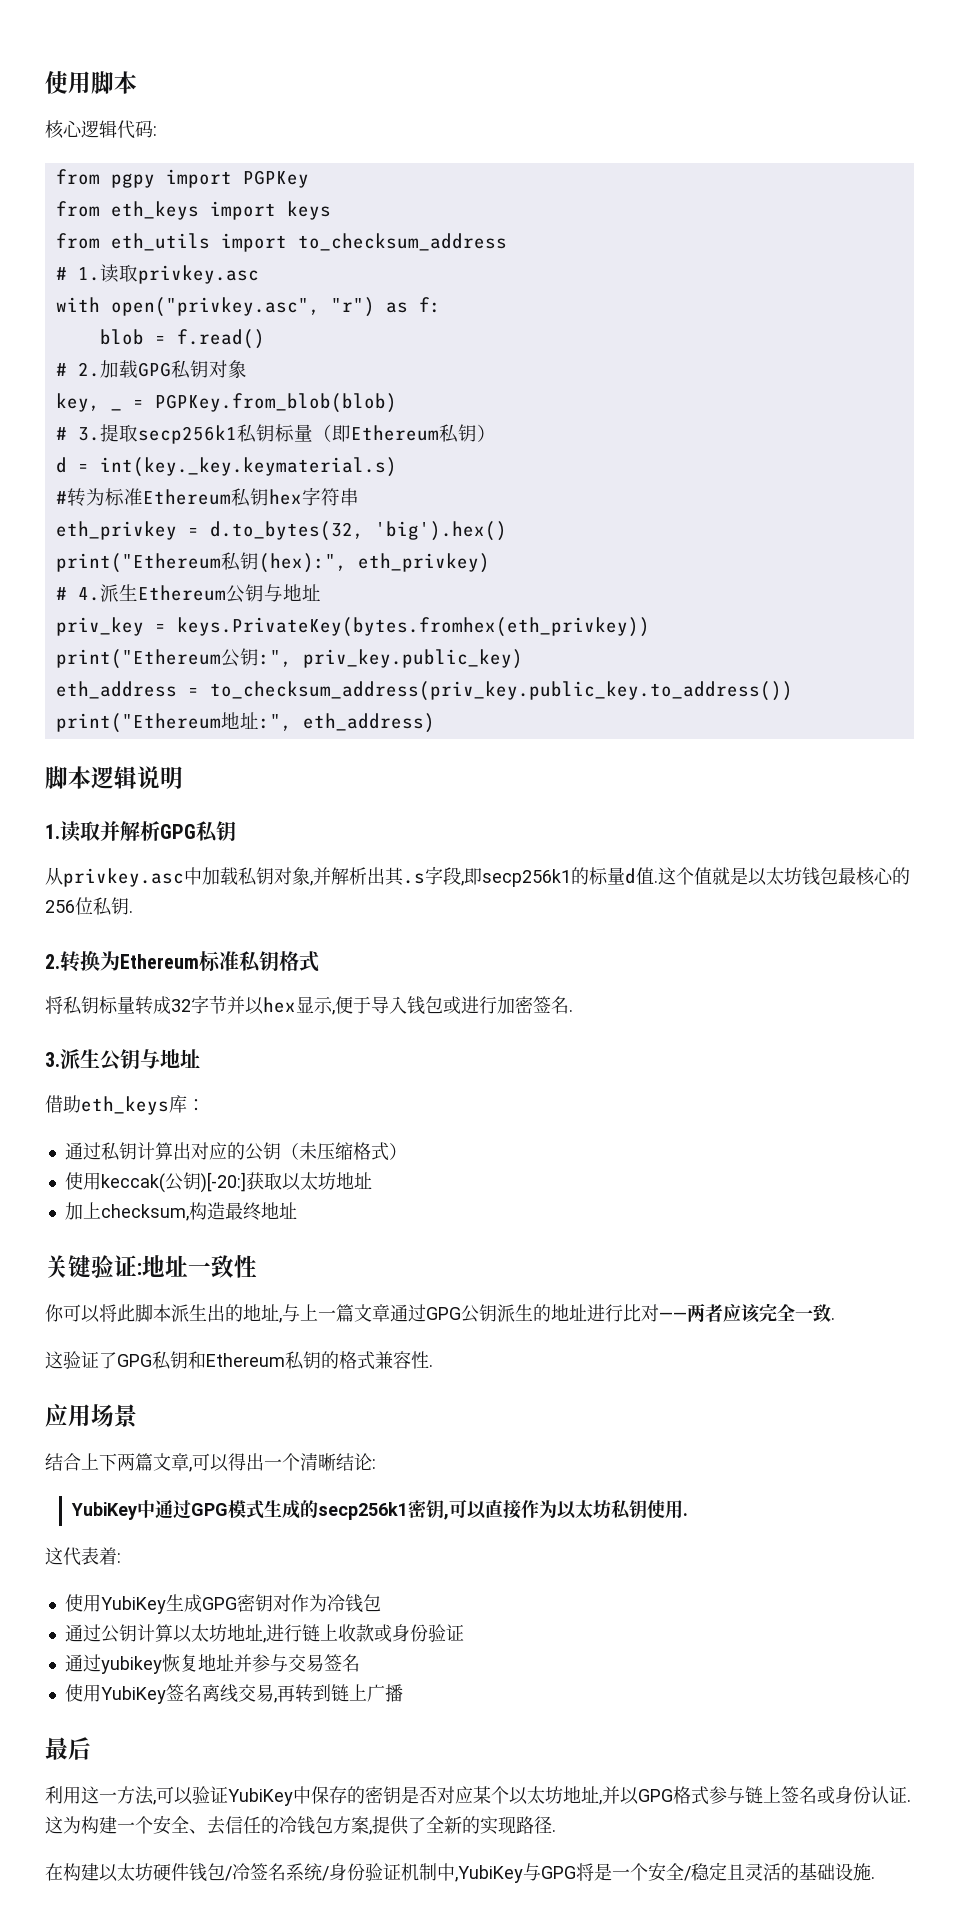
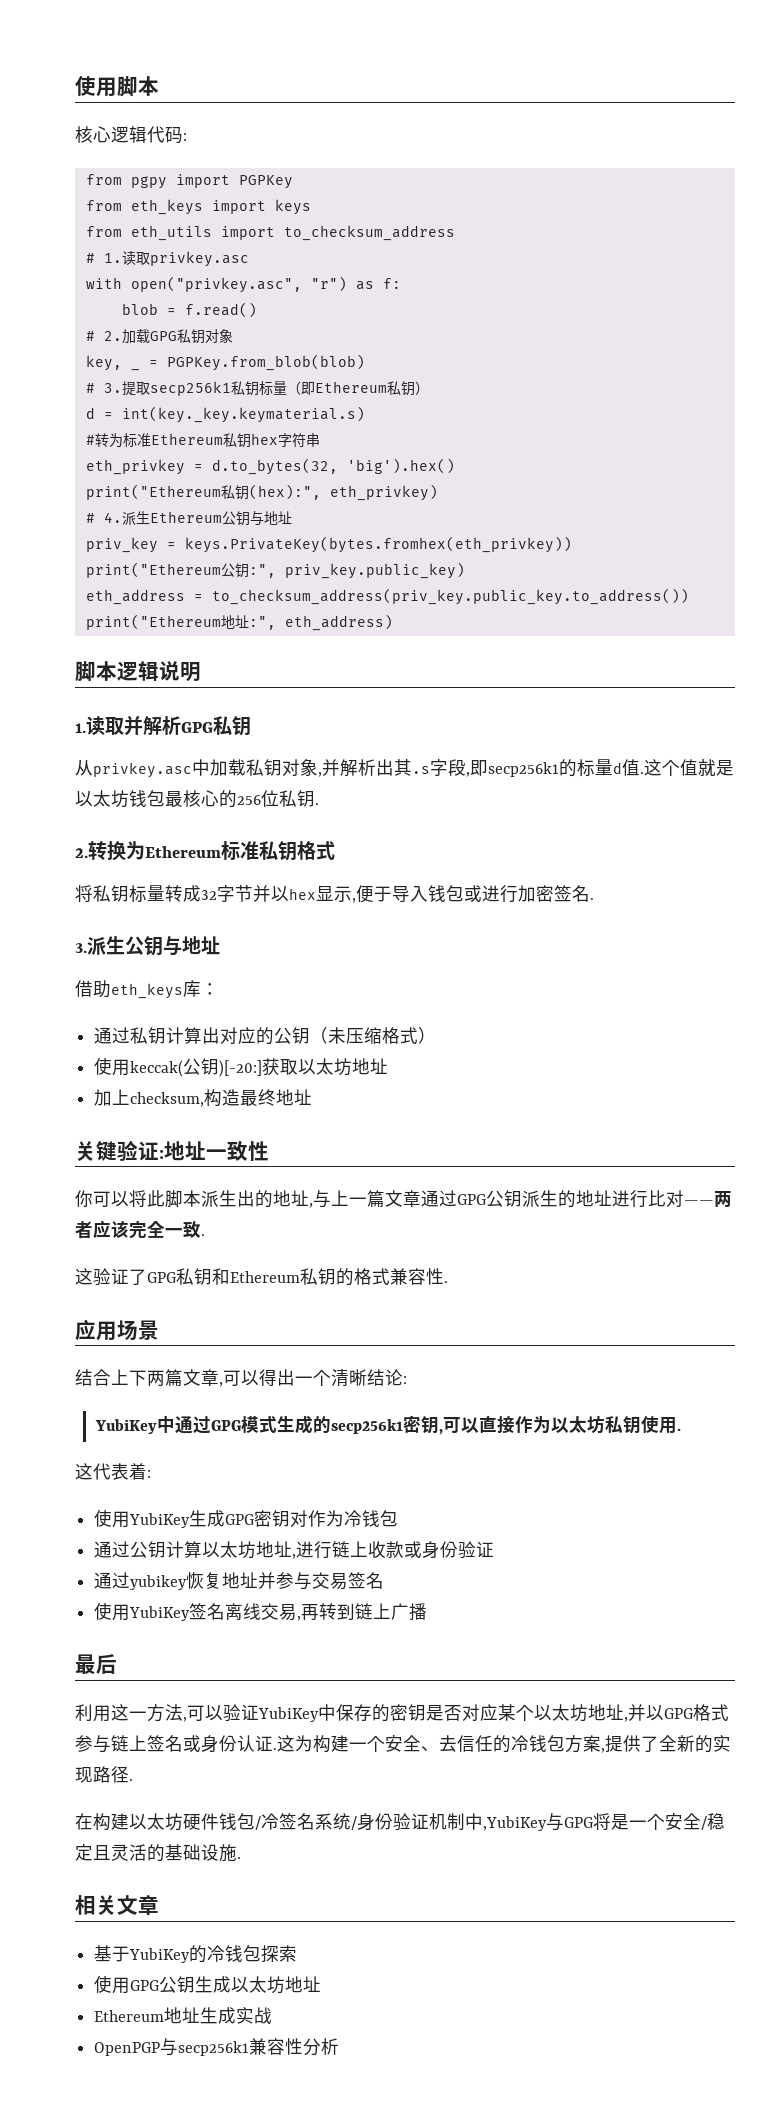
(875, 1877) none -> [75,1895,159,1915] [94,1945,298,1963] [94,1975,322,1994] [94,2007,273,2025] [94,2038,340,2056] // 相关文章 // 基于YubiKey的冷钱包探索 // 使用GPG公钥生成以太坊地址 // Ethereum地址生成实战 // OpenPGP与secp256k1兼容性分析

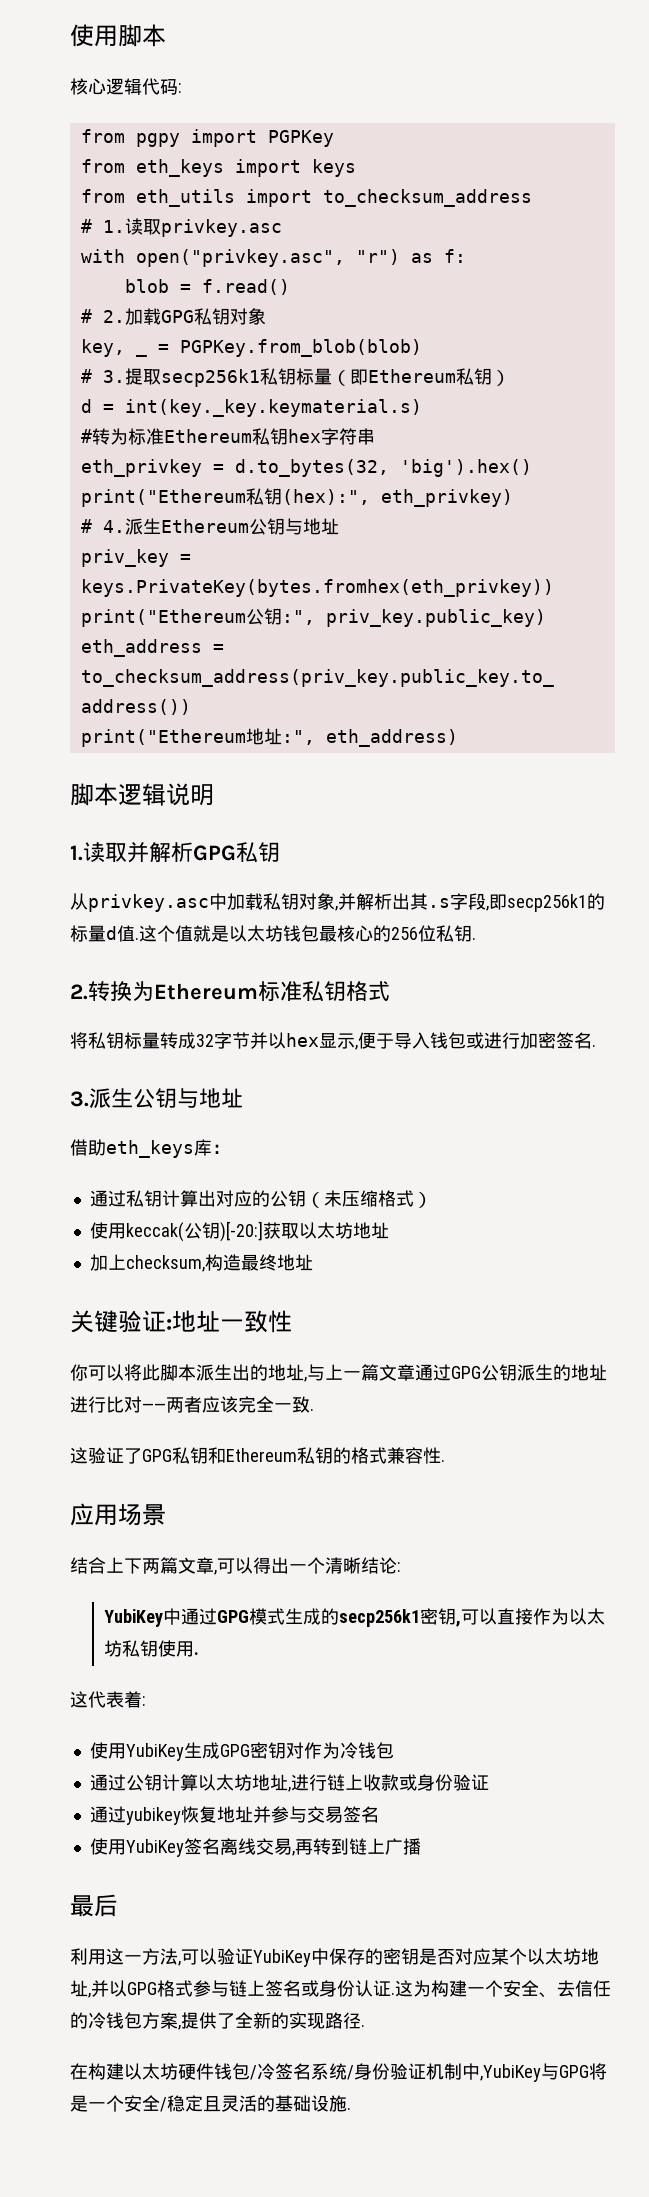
[75,1895,159,1915] [94,1945,298,1963] [94,1975,322,1994] [94,2007,273,2025] [94,2038,340,2056] // 相关文章 // 基于YubiKey的冷钱包探索 // 使用GPG公钥生成以太坊地址 // Ethereum地址生成实战 // OpenPGP与secp256k1兼容性分析 -> (351, 2108) none

